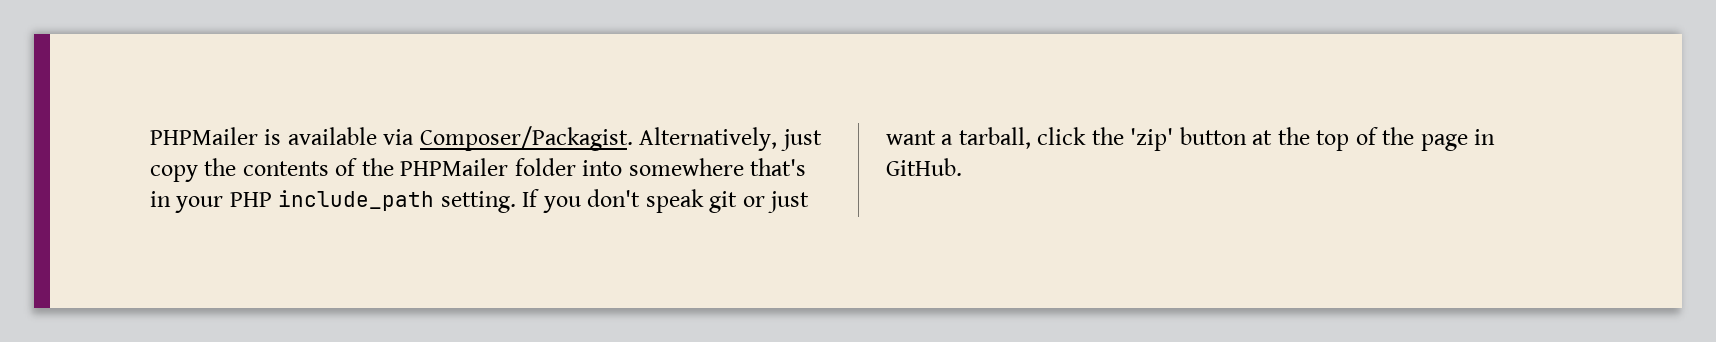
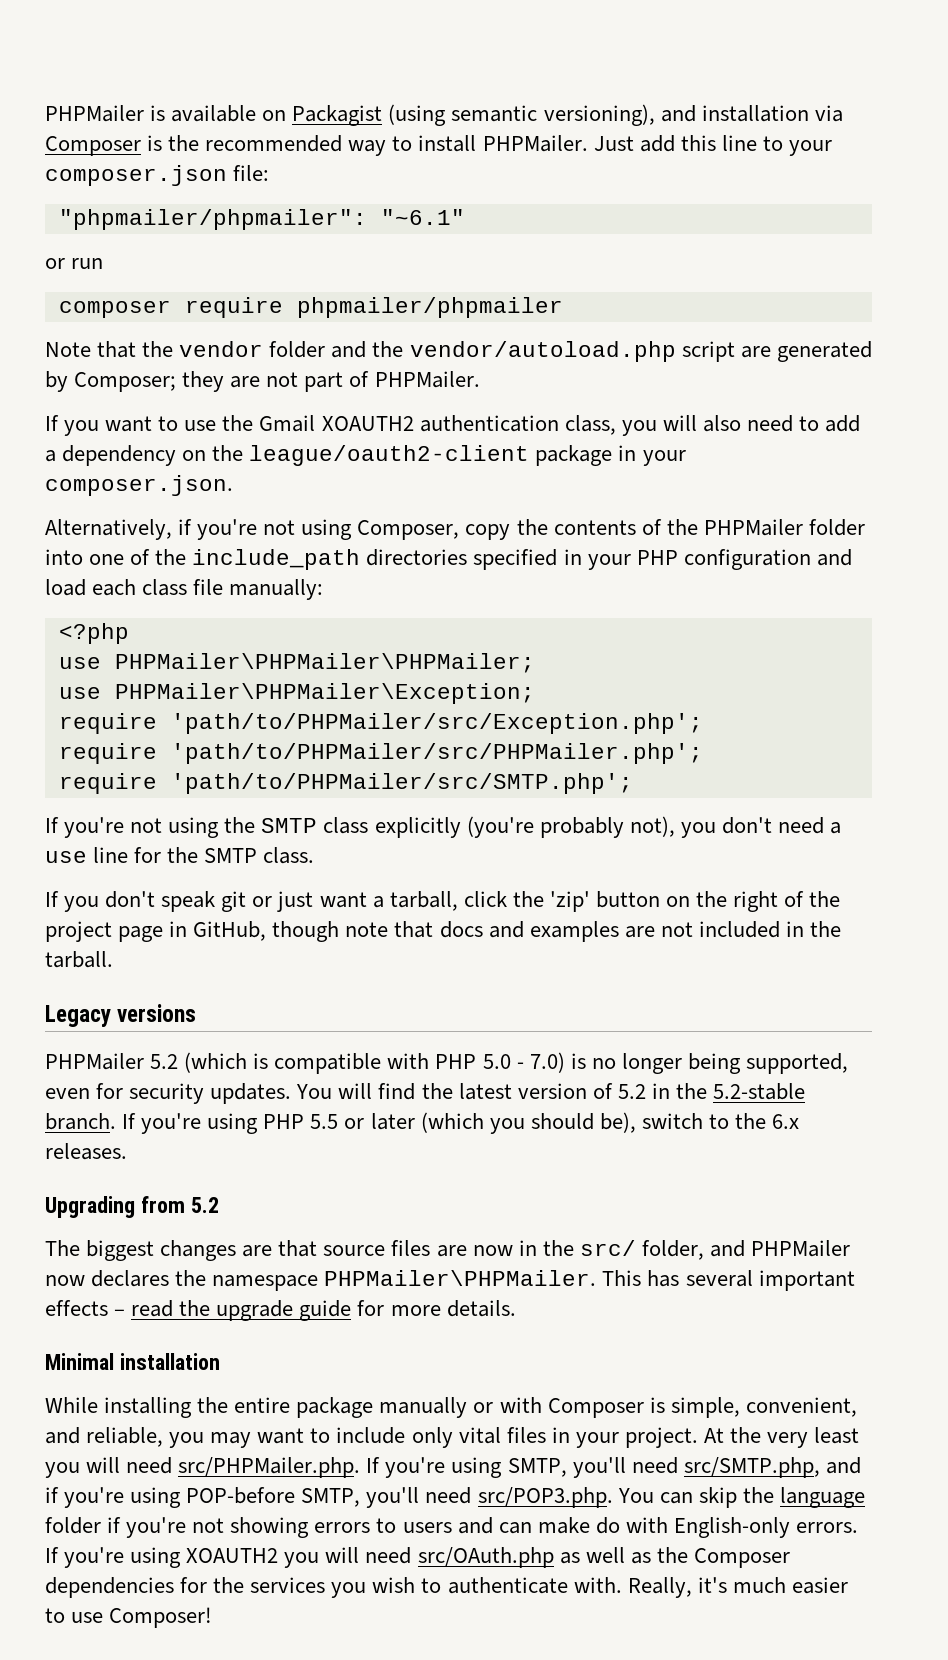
[383,126,822,151] via Composer/Packagist. Alternatively, just -> [262,104,843,126] [45,135,832,156] [45,165,270,186] [58,209,465,230] [45,258,104,269] [58,297,563,318] [45,341,872,362] [45,371,480,392] [45,415,861,436] [45,445,686,466] [45,475,233,496] [45,519,460,540] on Packagist (using semantic versioning), and installation via Composer is the recommended way to install PHPMailer. Just add this line to your composer.json file: // "phpmailer/phpmailer": "~6.1" // or run // composer require phpmailer/phpmailer // Note that the vendor folder and the vendor/autoload.php script are generated by Composer; they are not part of PHPMailer. // If you want to use the Gmail XOAUTH2 authentication class, you will also need to add a dependency on the league/oauth2-client package in your composer.json. // Alternatively, if you're not using Composer,
[628,158,807,176] [150,190,516,213] somewhere that's in your PHP include_path setting. -> [89,549,852,570] [45,579,324,600] [58,623,129,644] [58,653,535,673] [58,683,535,704] [58,713,703,734] [58,743,703,764] [58,773,633,794] [45,816,842,838] [45,847,315,864] one of the include_path directories specified in your PHP configuration and load each class file manually: // <?php // use PHPMailer\PHPMailer\PHPMailer; // use PHPMailer\PHPMailer\Exception; // require 'path/to/PHPMailer/src/Exception.php'; // require 'path/to/PHPMailer/src/PHPMailer.php'; // require 'path/to/PHPMailer/src/SMTP.php'; // If you're not using the SMTP class explicitly (you're probably not), you don't need a use line for the SMTP class. //
[1252,127,1415,151] at the top of the -> [666,891,841,912] [45,921,112,942] on the right of the project
[886,158,962,176] GitHub. -> [193,921,842,942] [45,951,113,968] [45,1004,197,1027] [45,1052,849,1074] [45,1083,806,1104] [45,1112,800,1134] [45,1143,127,1160] [45,1196,219,1218] [45,1240,851,1261] [45,1270,855,1291] [45,1300,516,1321] [45,1353,220,1370] [45,1397,857,1418] [45,1427,860,1448] [45,1457,861,1478] [45,1487,865,1508] [45,1517,859,1538] [45,1547,790,1568] [45,1577,848,1598] [45,1607,213,1628] GitHub, though note that docs and examples are not included in the tarball. // Legacy versions // PHPMailer 5.2 (which is compatible with PHP 5.0 - 7.0) is no longer being supported, even for security updates. You will find the latest version of 5.2 in the 5.2-stable branch. If you're using PHP 5.5 or later (which you should be), switch to the 6.x releases. // Upgrading from 5.2 // The biggest changes are that source files are now in the src/ folder, and PHPMailer now declares the namespace PHPMailer\PHPMailer. This has several important effects – read the upgrade guide for more details. // Minimal installation // While installing the entire package manually or with Composer is simple, convenient, and reliable, you may want to include only vital files in your project. At the very least you will need src/PHPMailer.php. If you're using SMTP, you'll need src/SMTP.php, and if you're using POP-before SMTP, you'll need src/POP3.php. You can skip the language folder if you're not showing errors to users and can make do with English-only errors. If you're using XOAUTH2 you will need src/OAuth.php as well as the Composer dependencies for the services you wish to authenticate with. Really, it's much easier to use Composer!

